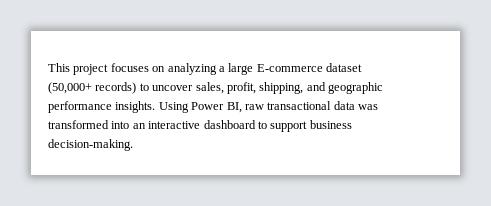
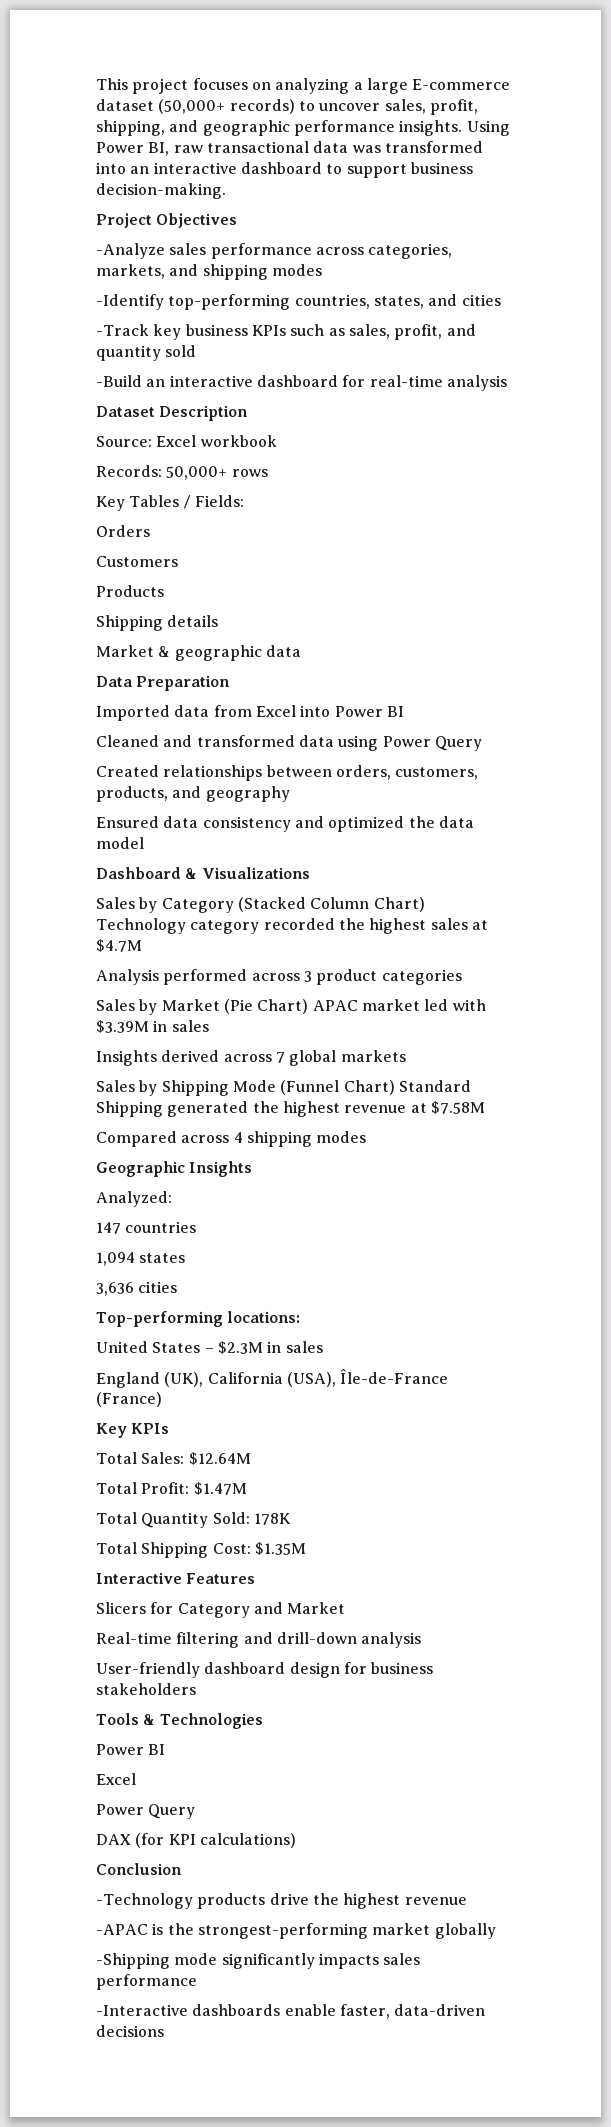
(133, 145) none -> [96,213,238,228] [96,243,453,259] [96,264,322,280] [96,294,501,310] [96,324,476,340] [96,345,197,361] [96,375,507,391] [96,405,249,421] [96,435,277,447] [96,465,268,480] [96,495,244,511] [96,525,150,537] [96,556,178,567] [96,585,164,597] [96,615,219,631] [96,645,301,661] [96,675,231,691] [96,705,404,721] [96,735,482,751] [96,765,479,781] [96,786,290,802] [96,816,474,832] [96,837,144,849] [96,867,310,879] [96,897,425,913] [96,918,488,934] [96,939,142,952] [96,969,462,985] [96,999,486,1015] [96,1020,209,1033] [96,1050,406,1066] [96,1080,471,1096] [96,1101,485,1117] [96,1131,367,1147] [96,1161,253,1177] [96,1191,172,1207] [96,1221,197,1234] [96,1252,186,1266] [96,1281,178,1296] [96,1311,301,1327] [96,1341,323,1354] [96,1369,449,1388] [96,1392,162,1407] [96,1423,170,1438] [96,1452,251,1465] [96,1482,247,1495] [96,1512,291,1528] [96,1542,306,1558] [96,1572,256,1584] [96,1602,346,1618] [96,1632,422,1648] [96,1662,434,1678] [96,1683,196,1695] [96,1713,263,1729] [96,1744,166,1755] [96,1773,136,1785] [96,1804,196,1819] [96,1833,296,1848] [96,1863,182,1875] [96,1893,467,1909] [96,1923,496,1939] [96,1953,421,1969] [96,1974,197,1990] [96,2004,486,2019] [96,2025,164,2037] // Project Objectives // -Analyze sales performance across categories, markets, and shipping modes // -Identify top-performing countries, states, and cities // -Track key business KPIs such as sales, profit, and quantity sold // -Build an interactive dashboard for real-time analysis // Dataset Description // Source: Excel workbook // Records: 50,000+ rows // Key Tables / Fields: // Orders // Customers // Products // Shipping details // Market & geographic data // Data Preparation // Imported data from Excel into Power BI // Cleaned and transformed data using Power Query // Created relationships between orders, customers, products, and geography // Ensured data consistency and optimized the data model // Dashboard & Visualizations // Sales by Category (Stacked Column Chart) Technology category recorded the highest sales at $4.7M // Analysis performed across 3 product categories // Sales by Market (Pie Chart) APAC market led with $3.39M in sales // Insights derived across 7 global markets // Sales by Shipping Mode (Funnel Chart) Standard Shipping generated the highest revenue at $7.58M // Compared across 4 shipping modes // Geographic Insights // Analyzed: // 147 countries // 1,094 states // 3,636 cities // Top-performing locations: // United States – $2.3M in sales // England (UK), California (USA), Île-de-France (France) // Key KPIs // Total Sales: $12.64M // Total Profit: $1.47M // Total Quantity Sold: 178K // Total Shipping Cost: $1.35M // Interactive Features // Slicers for Category and Market // Real-time filtering and drill-down analysis // User-friendly dashboard design for business stakeholders // Tools & Technologies // Power BI // Excel // Power Query // DAX (for KPI calculations) // Conclusion // -Technology products drive the highest revenue // -APAC is the strongest-performing market globally // -Shipping mode significantly impacts sales performance // -Interactive dashboards enable faster, data-driven decisions

